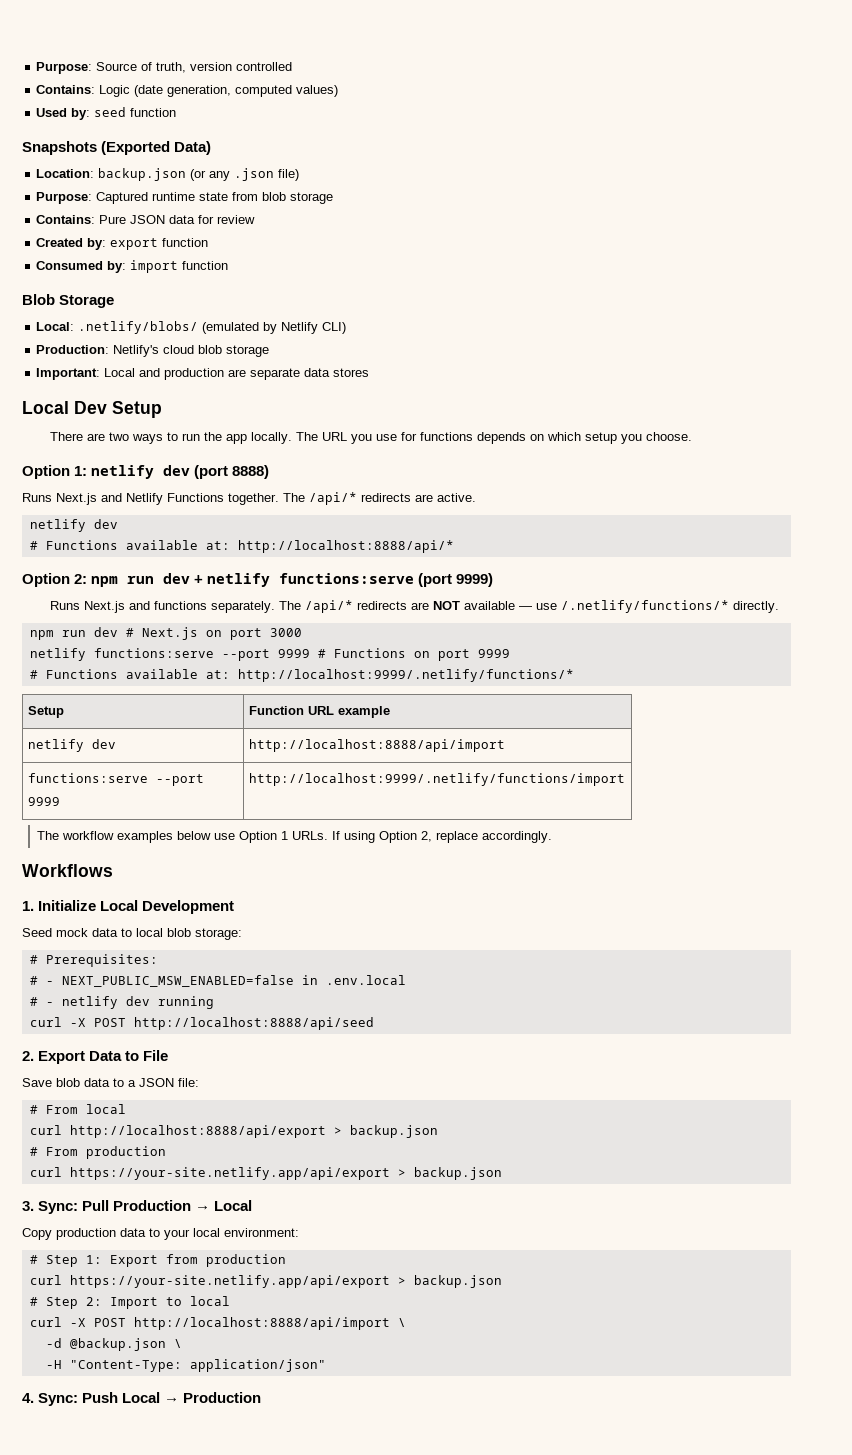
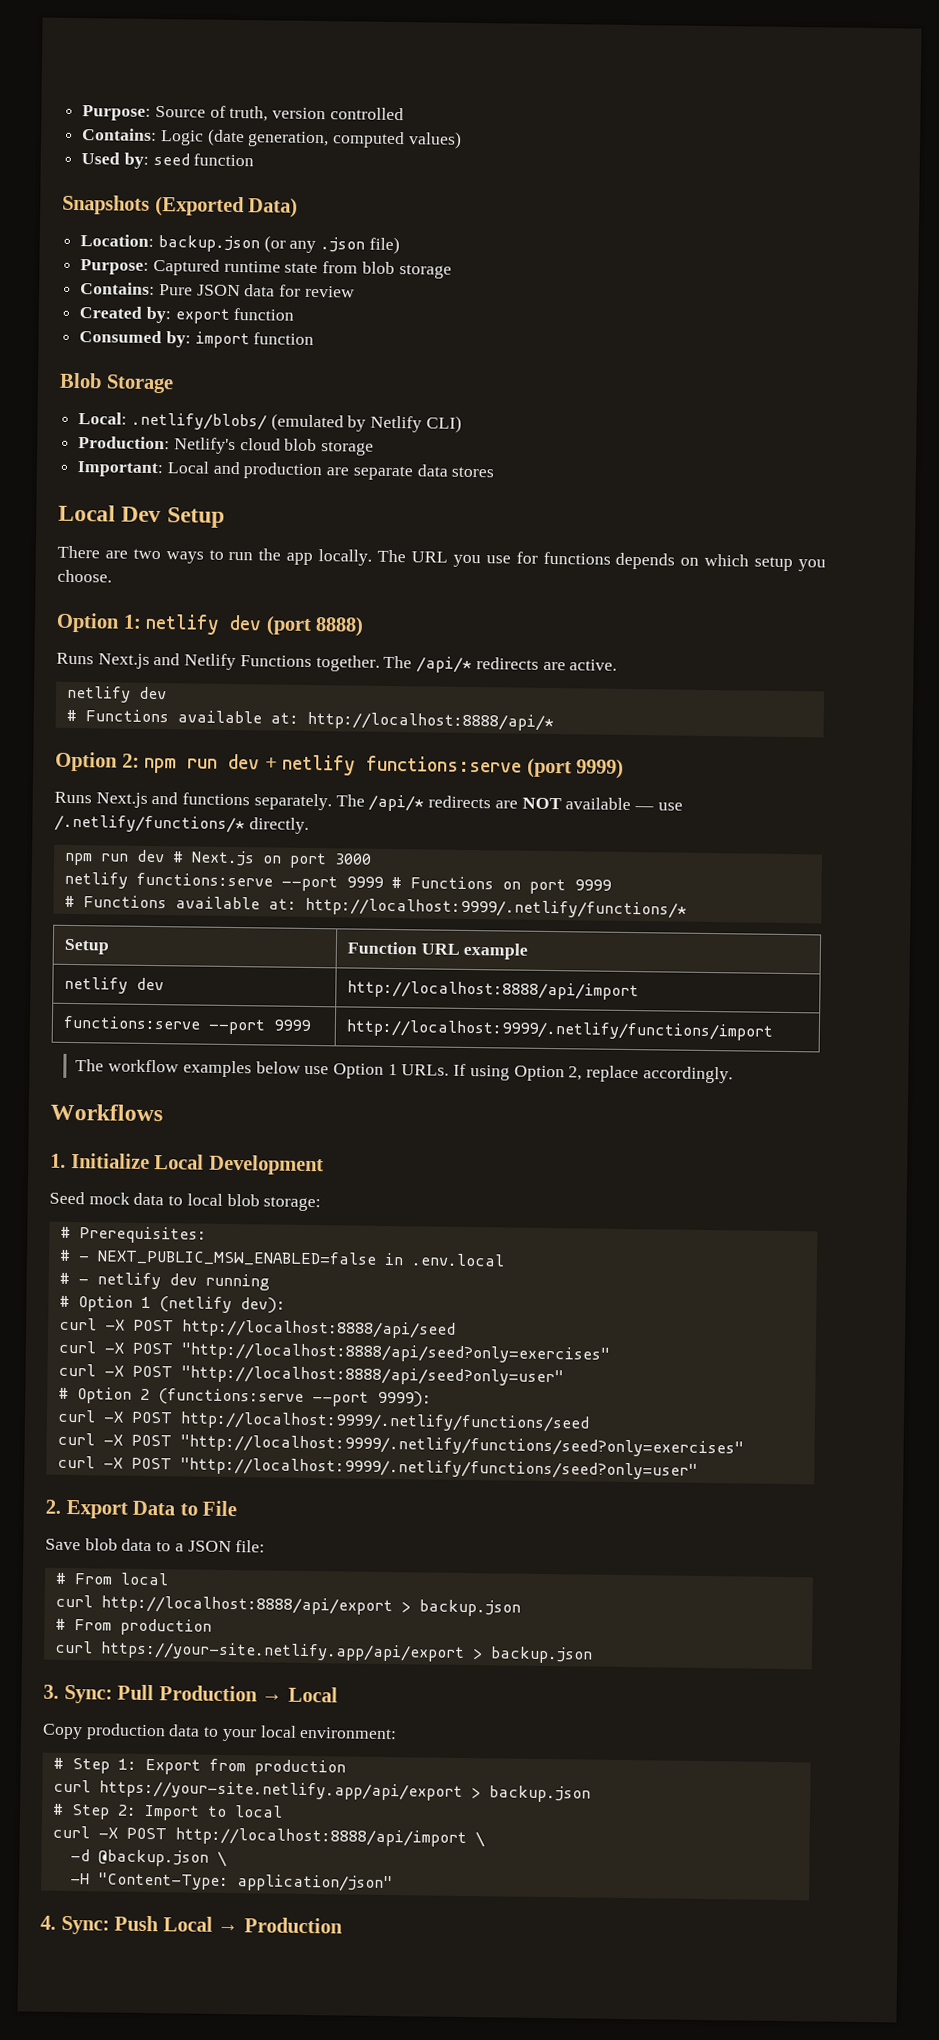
(214, 1002) none -> [58,1295,286,1314] // # Option 1 (netlify dev):
(374, 1023) none -> [57,1340,610,1364] [57,1363,564,1387] [57,1387,432,1408] [56,1409,590,1433] [56,1432,744,1458] [56,1455,698,1480] // curl -X POST "http://localhost:8888/api/seed?only=exercises" // curl -X POST "http://localhost:8888/api/seed?only=user" // # Option 2 (functions:serve --port 9999): // curl -X POST http://localhost:9999/.netlify/functions/seed // curl -X POST "http://localhost:9999/.netlify/functions/seed?only=exercises" // curl -X POST "http://localhost:9999/.netlify/functions/seed?only=user"

